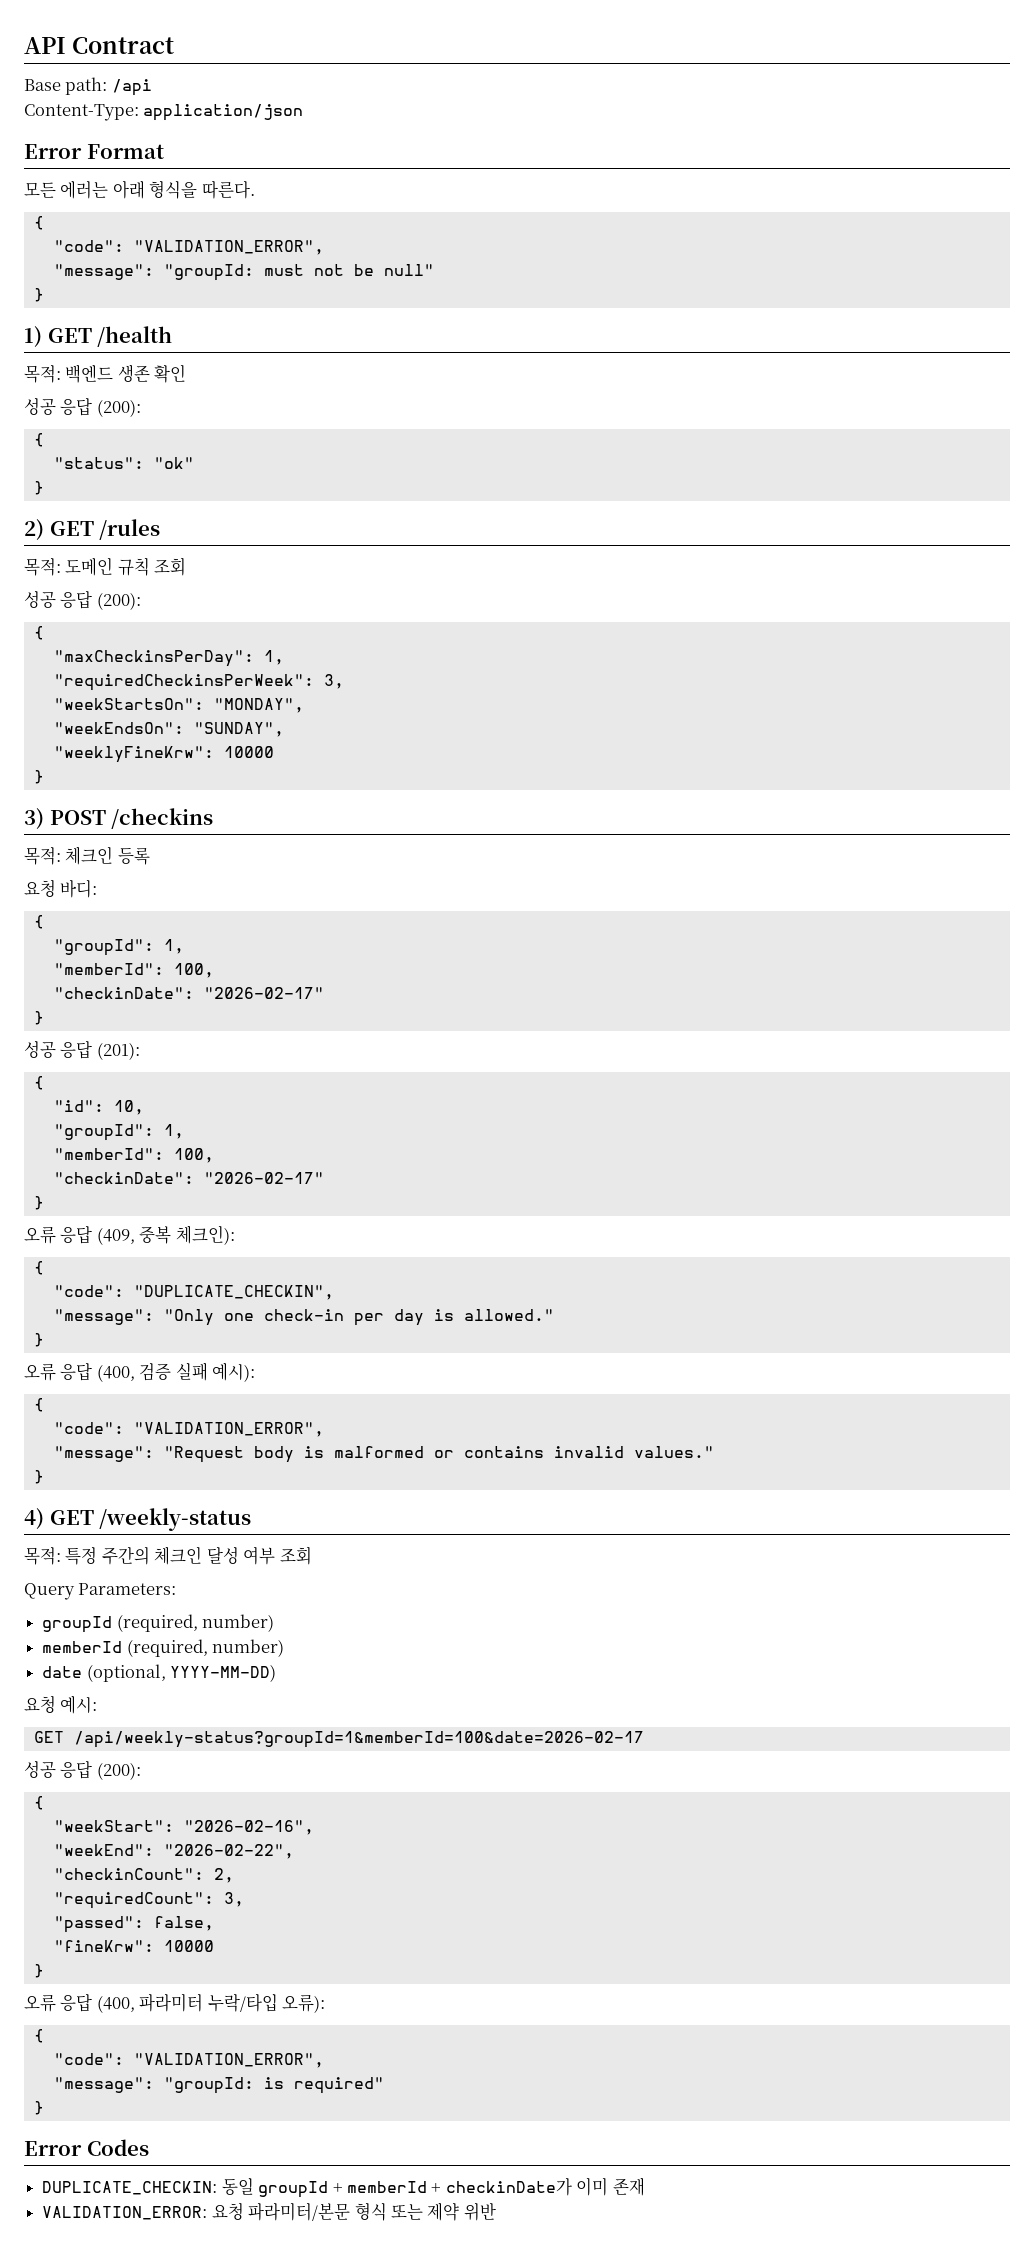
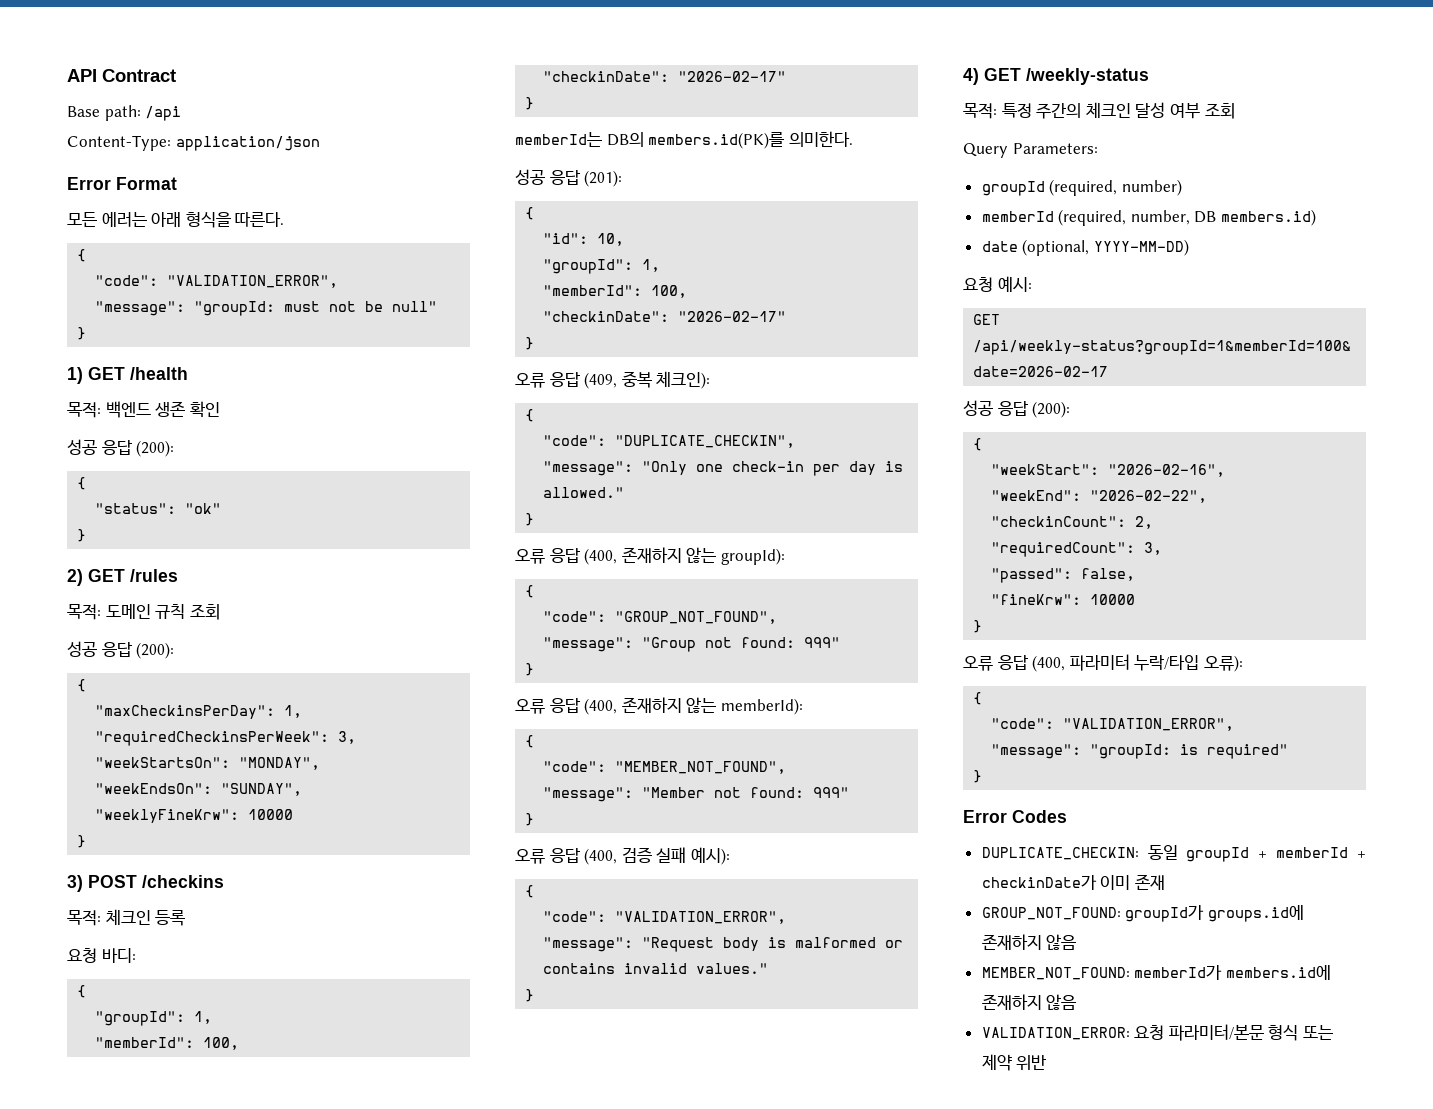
(44, 1018) none -> [515,131,853,149] // memberId는 DB의 members.id(PK)를 의미한다.
(44, 1340) none -> [515,547,785,565] [525,585,535,598] [543,611,778,624] [543,637,841,652] [525,663,535,676] [515,697,803,715] [525,735,535,748] [543,761,787,774] [543,787,850,802] [525,813,535,826] // 오류 응답 (400, 존재하지 않는 groupId): // { // "code": "GROUP_NOT_FOUND", // "message": "Group not found: 999" // } // 오류 응답 (400, 존재하지 않는 memberId): // { // "code": "MEMBER_NOT_FOUND", // "message": "Member not found: 999" // }
[212,1639,285,1657] number) -> [1130,209,1317,226] number, DB members.id)
(645, 2186) none -> [981,905,1304,922] [981,934,1077,950] [981,965,1331,980] [981,994,1077,1010] // GROUP_NOT_FOUND: groupId가 groups.id에 존재하지 않음 // MEMBER_NOT_FOUND: memberId가 members.id에 존재하지 않음

